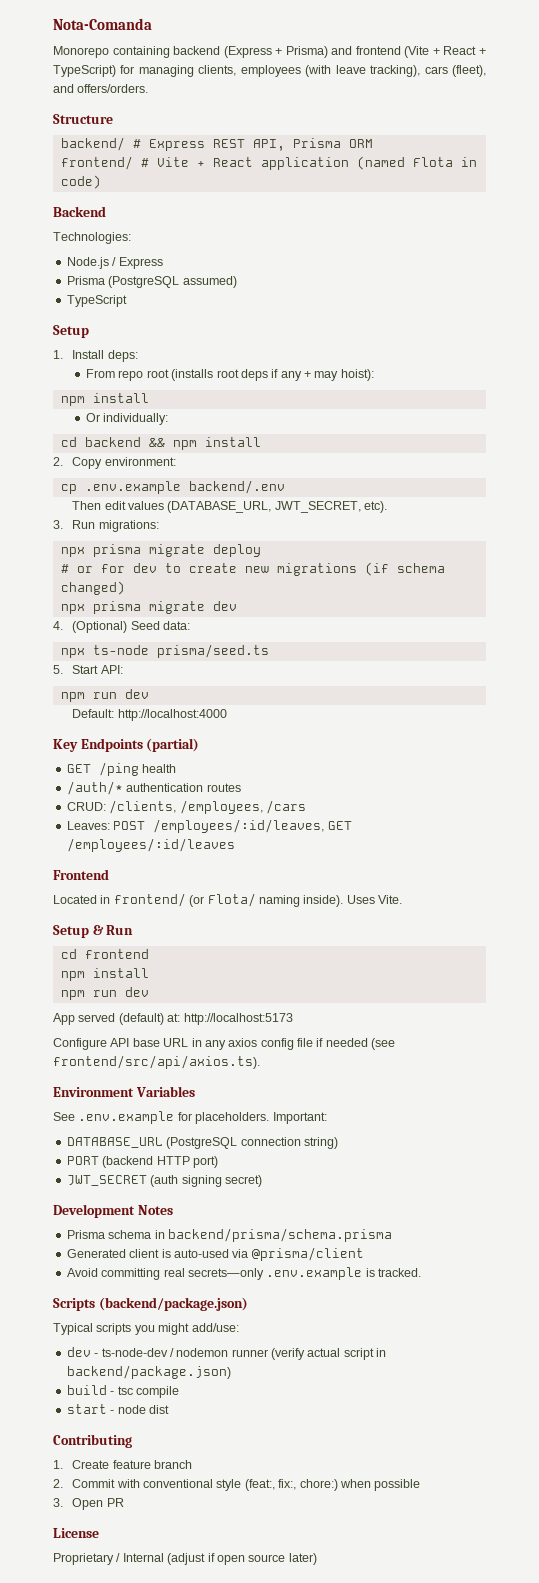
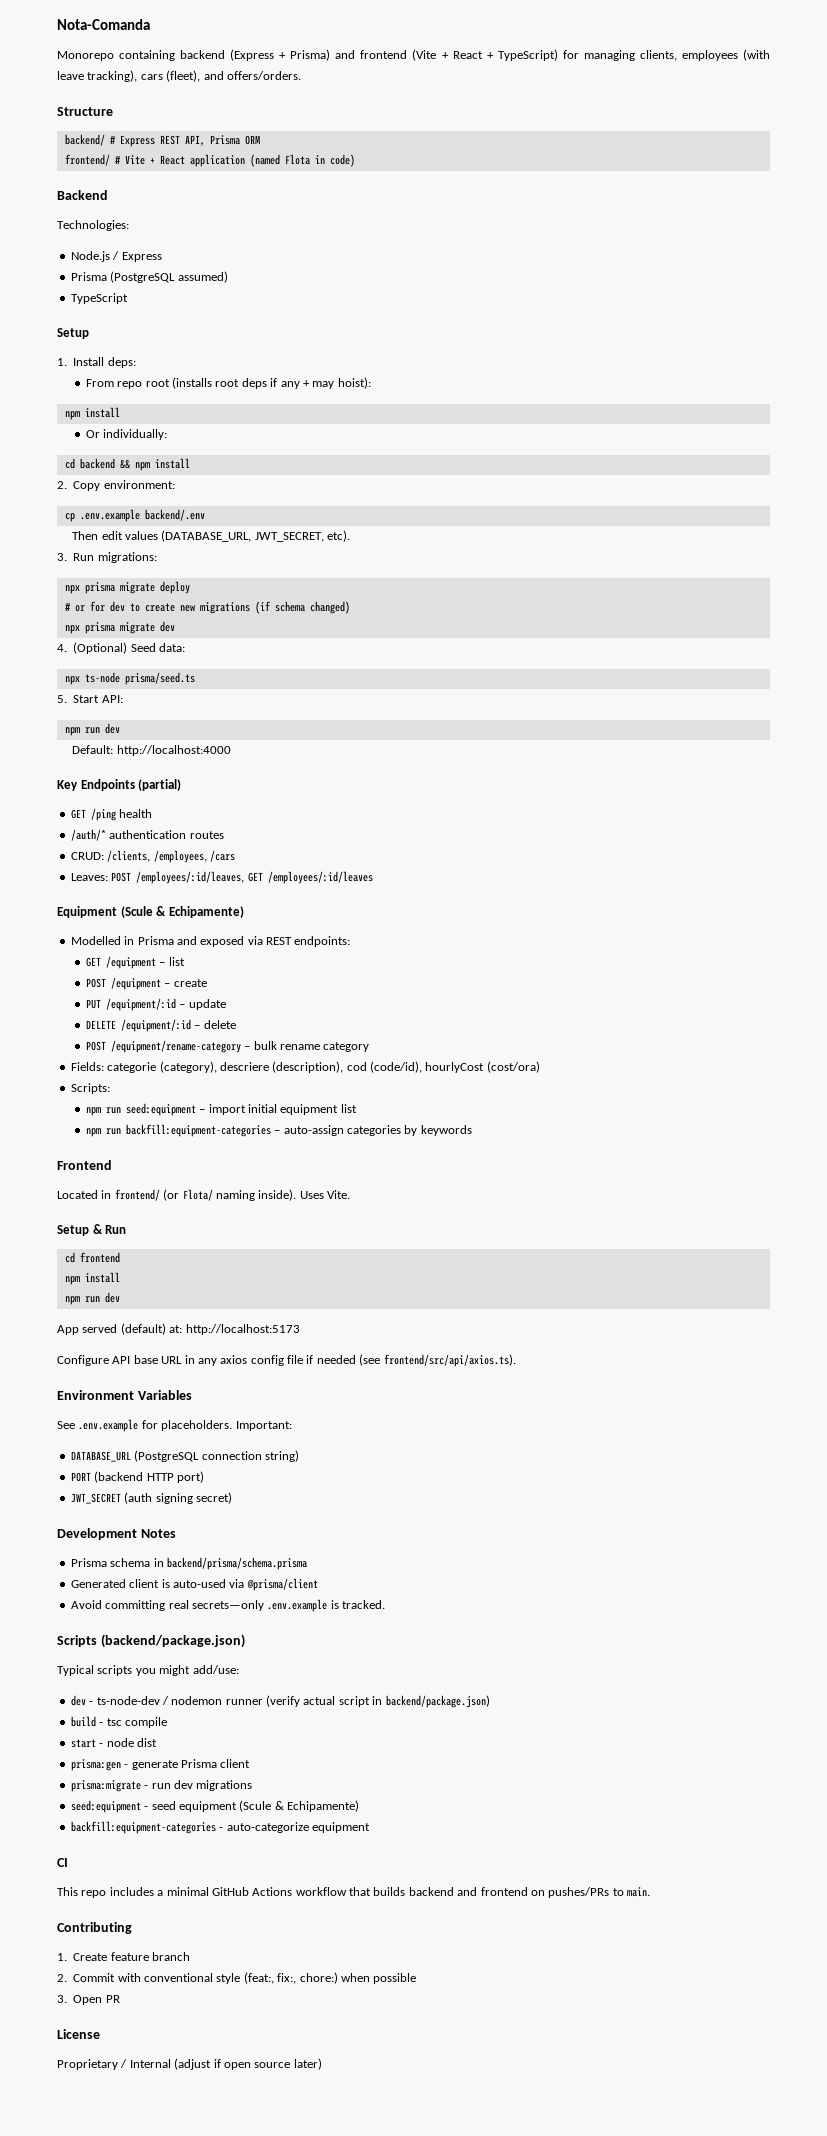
(235, 845) none -> [57,906,244,918] [70,936,351,947] [85,956,185,969] [85,977,207,990] [85,998,226,1011] [85,1019,236,1032] [85,1040,370,1053] [70,1061,540,1073] [70,1083,110,1094] [85,1103,357,1116] [85,1124,472,1137] // Equipment (Scule & Echipamente) // Modelled in Prisma and exposed via REST endpoints: // GET /equipment – list // POST /equipment – create // PUT /equipment/:id – update // DELETE /equipment/:id – delete // POST /equipment/rename-category – bulk rename category // Fields: categorie (category), descriere (description), cod (code/id), hourlyCost (cost/ora) // Scripts: // npm run seed:equipment – import initial equipment list // npm run backfill:equipment-categories – auto-assign categories by keywords
(169, 1409) none -> [70,1759,251,1771] [70,1780,253,1792] [70,1800,359,1813] [70,1821,370,1834] [57,1858,68,1867] [57,1887,650,1898] // prisma:gen - generate Prisma client // prisma:migrate - run dev migrations // seed:equipment - seed equipment (Scule & Echipamente) // backfill:equipment-categories - auto-categorize equipment // CI // This repo includes a minimal GitHub Actions workflow that builds backend and frontend on pushes/PRs to main.

